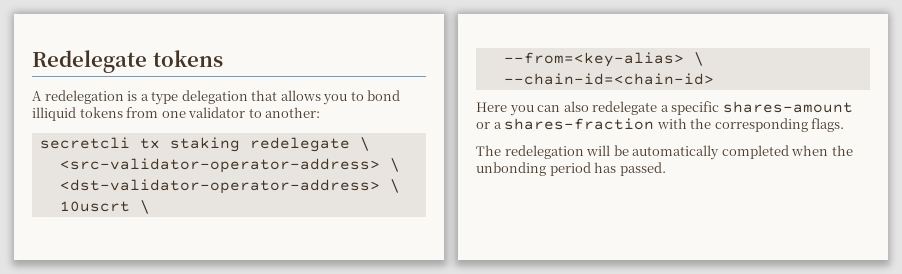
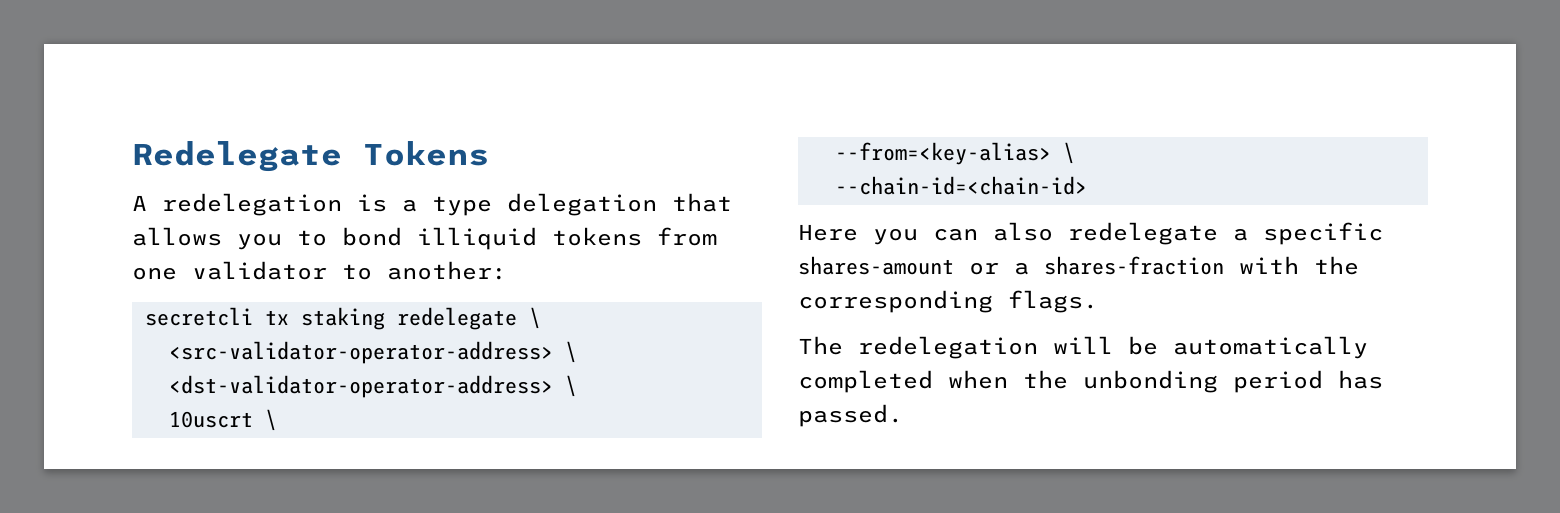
[152,50,223,67] tokens -> [363,141,489,166] Tokens

